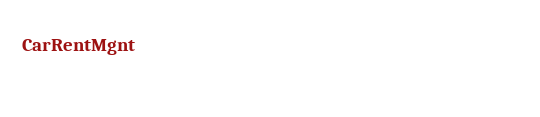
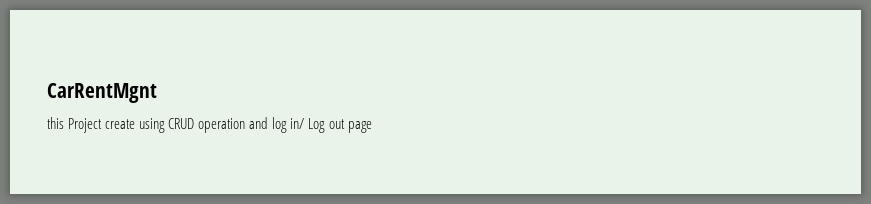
(135, 47) none -> [47,117,372,133] // this Project create using CRUD operation and log in/ Log out page

